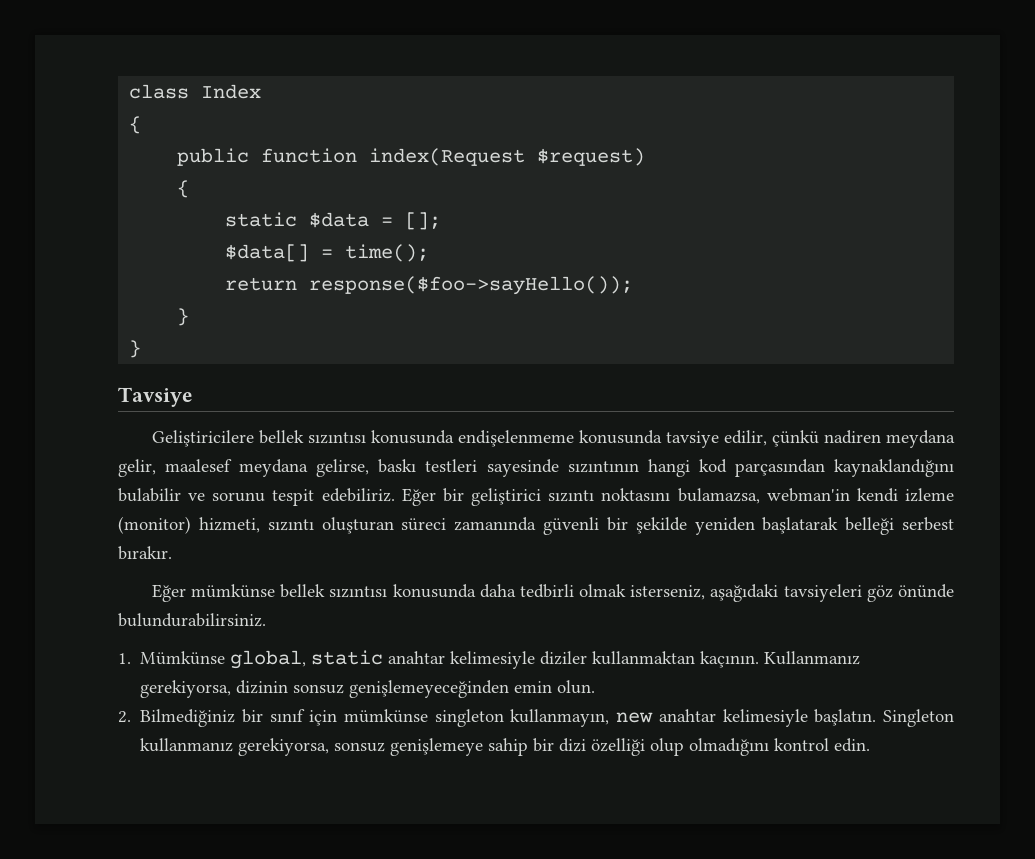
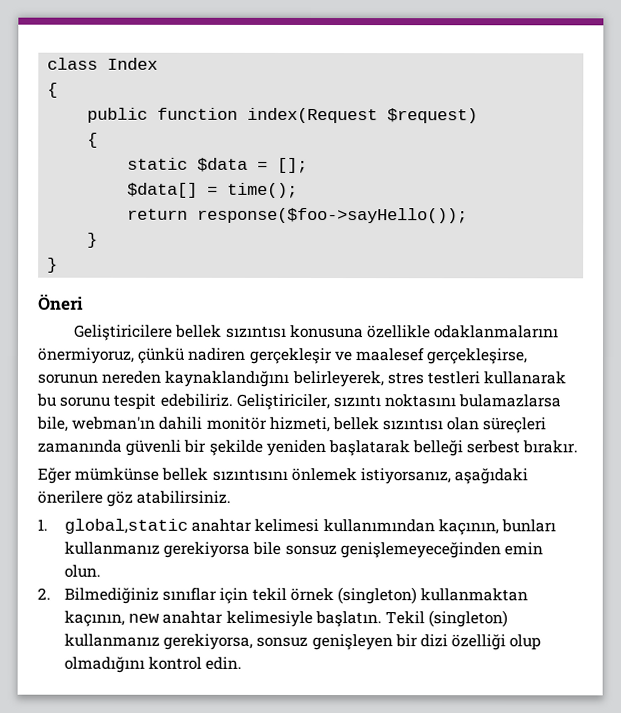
[118,387,193,407] Tavsiye -> [38,294,84,311] Öneri
[370,430,955,448] [118,459,954,477] [118,488,954,506] [118,516,447,534] konusunda endişelenmeme konusunda tavsiye edilir, çünkü nadiren meydana gelir, maalesef meydana gelirse, baskı testleri sayesinde sızıntının hangi kod parçasından kaynaklandığını bulabilir ve sorunu tespit edebiliriz. Eğer bir geliştirici sızıntı noktasını bulamazsa, webman'in kendi izleme (monitor) hizmeti, sızıntı oluşturan süreci -> [289,324,560,339] [37,347,529,365] [37,370,567,388] [36,393,562,411] [36,416,547,434] konusuna özellikle odaklanmalarını önermiyoruz, çünkü nadiren gerçekleşir ve maalesef gerçekleşirse, sorunun nereden kaynaklandığını belirleyerek, stres testleri kullanarak bu sorunu tespit edebiliriz. Geliştiriciler, sızıntı noktasını bulamazlarsa bile, webman'ın dahili monitör hizmeti, bellek sızıntısı olan süreçleri
[329,584,955,602] [118,613,266,627] [118,650,861,669] [140,680,289,698] sızıntısı konusunda daha tedbirli olmak isterseniz, aşağıdaki tavsiyeleri göz önünde bulundurabilirsiniz. // 1. Mümkünse global, static anahtar kelimesiyle diziler kullanmaktan kaçının. Kullanmanız gerekiyorsa, dizinin -> [211,467,529,485] [37,490,232,507] [37,518,556,536] [64,541,282,558] sızıntısını önlemek istiyorsanız, aşağıdaki önerilere göz atabilirsiniz. // 1. global,static anahtar kelimesi kullanımından kaçının, bunları kullanmanız gerekiyorsa bile
[241,709,610,727] bir sınıf için mümkünse singleton kullanmayın, -> [162,587,529,605] [64,610,126,627] sınıflar için tekil örnek (singleton) kullanmaktan kaçının,
[883,709,955,727] Singleton -> [384,610,509,628] Tekil (singleton)
[390,738,529,756] genişlemeye sahip -> [311,634,393,651] genişleyen

